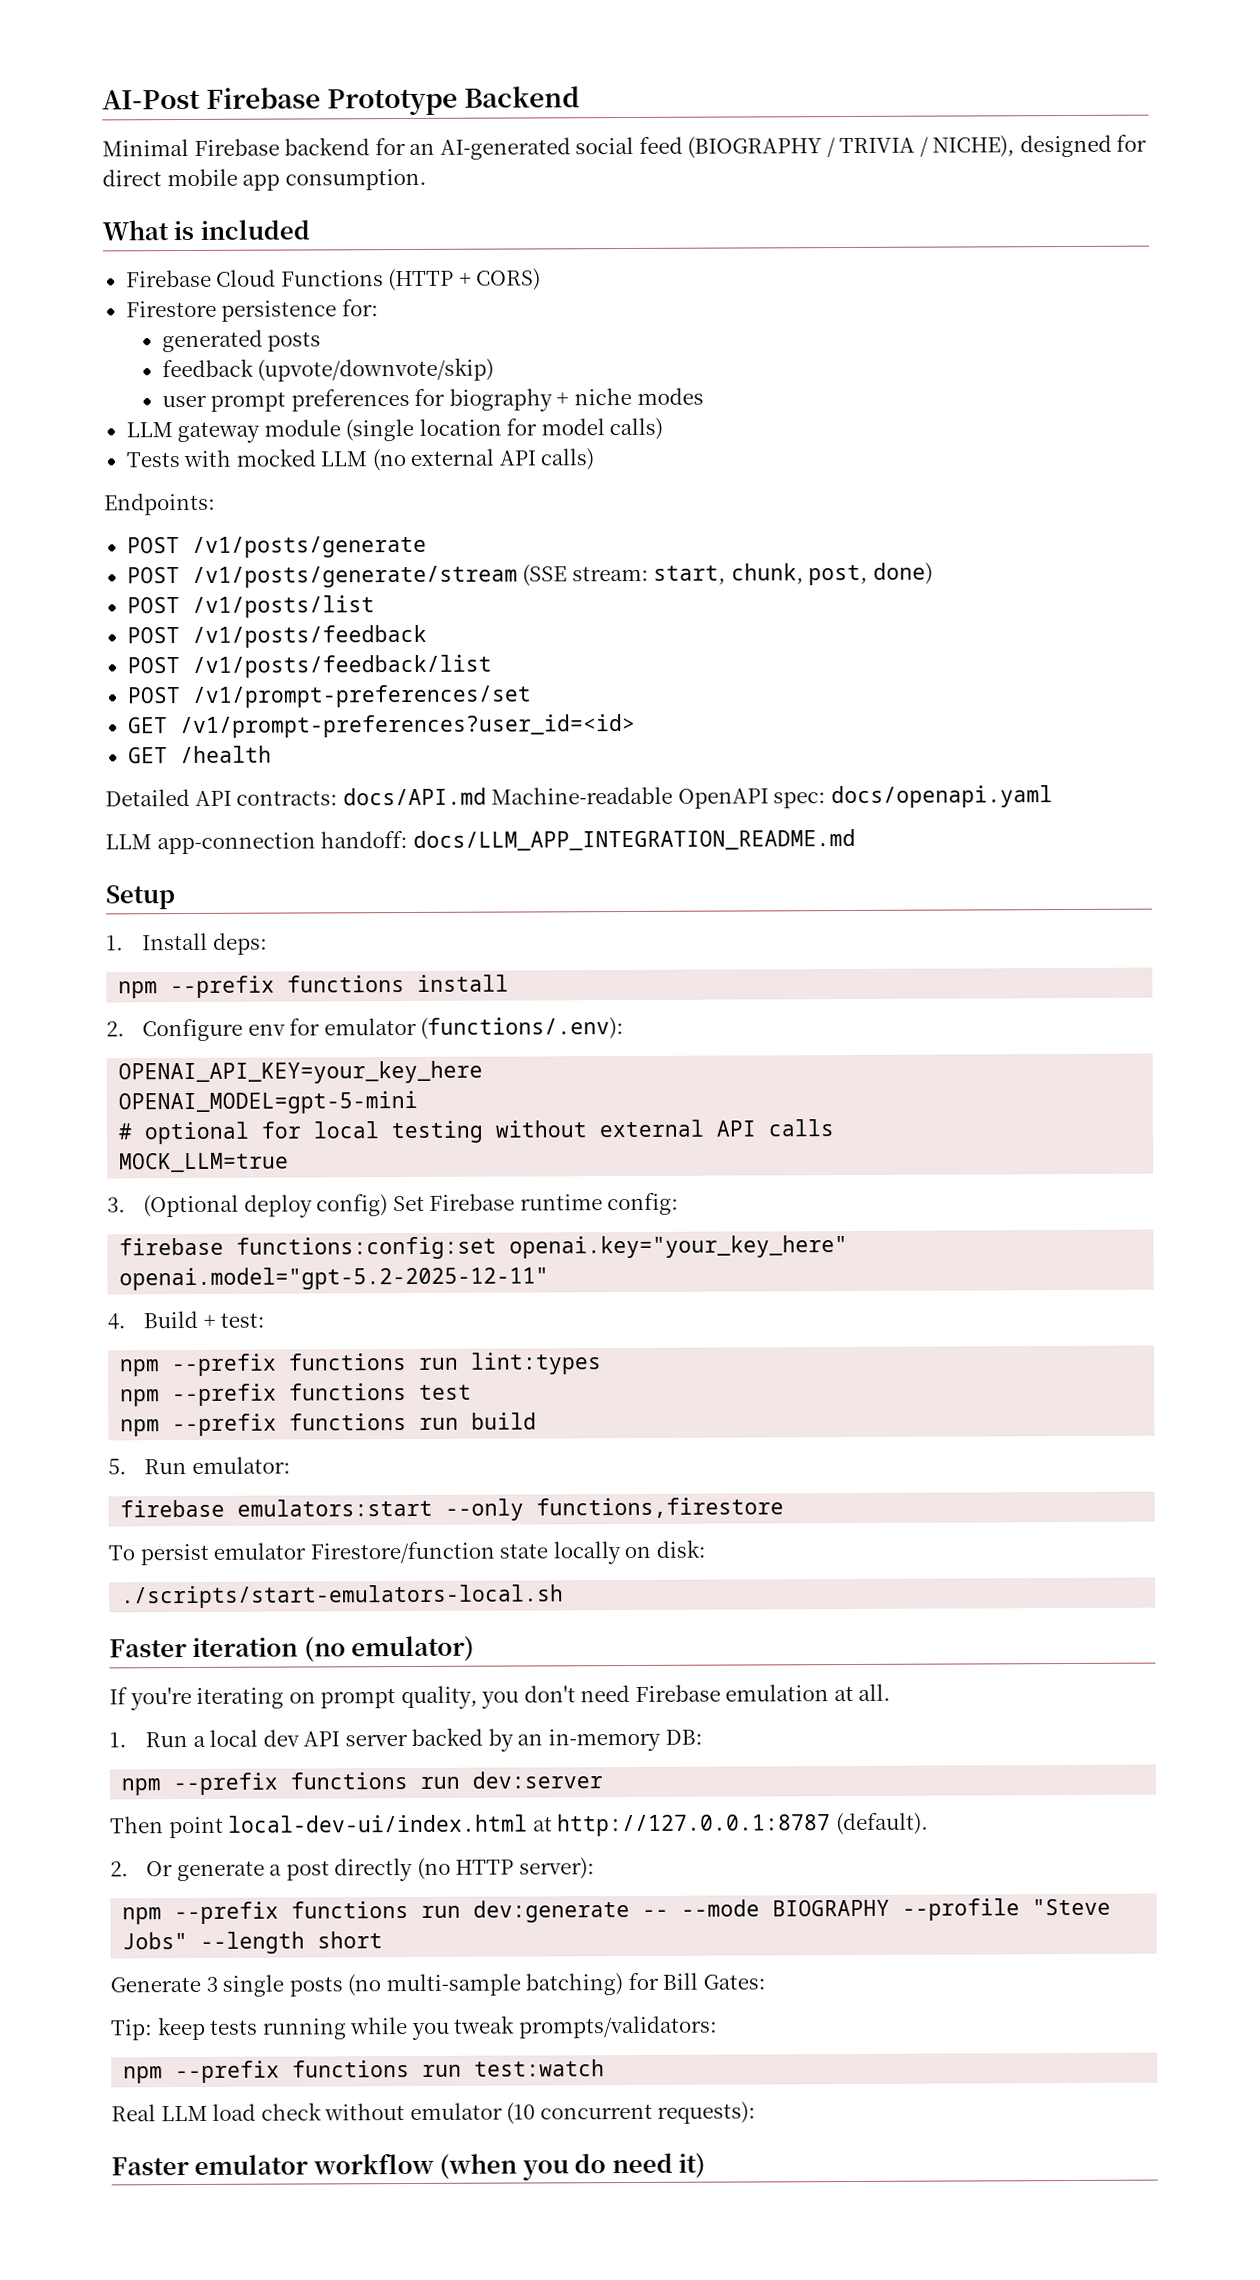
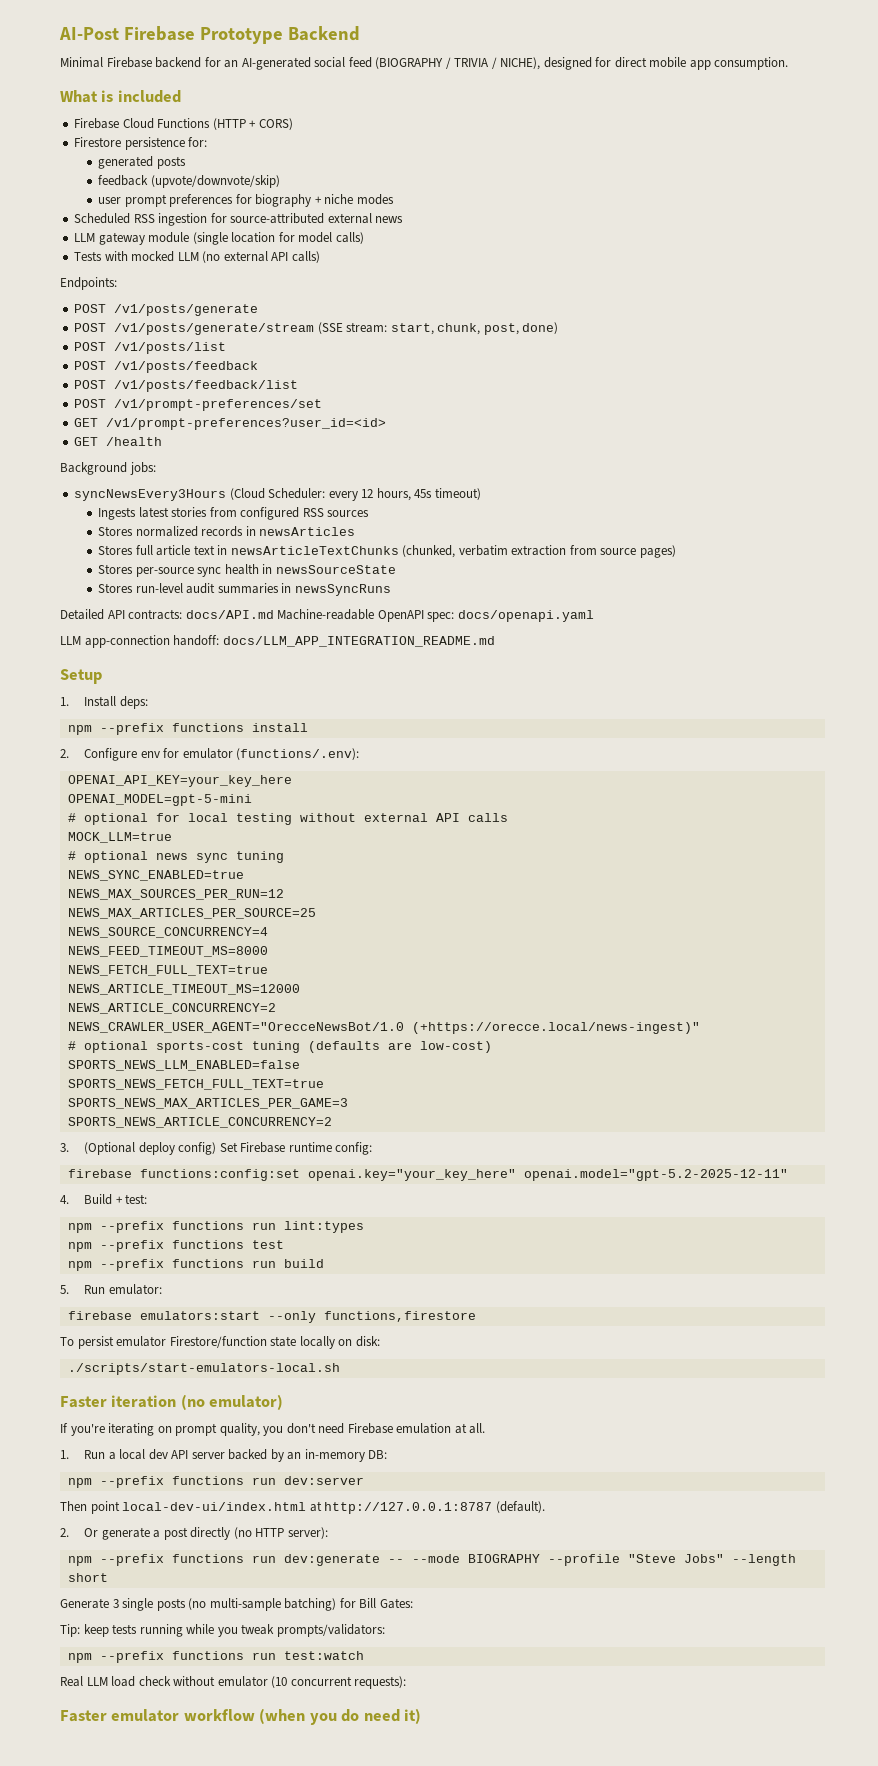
(704, 396) none -> [74,213,404,226] // Scheduled RSS ingestion for source-attributed external news
(272, 754) none -> [60,462,156,475] [74,488,481,501] [98,507,370,520] [98,526,356,537] [98,545,676,558] [98,564,396,577] [98,583,391,596] // Background jobs: // syncNewsEvery3Hours (Cloud Scheduler: every 12 hours, 45s timeout) // Ingests latest stories from configured RSS sources // Stores normalized records in newsArticles // Stores full article text in newsArticleTextChunks (chunked, verbatim extraction from source pages) // Stores per-source sync health in newsSourceState // Stores run-level audit summaries in newsSyncRuns
(290, 1162) none -> [67,851,284,863] [67,870,244,881] [67,889,284,900] [67,908,316,919] [67,927,268,938] [67,946,268,957] [67,965,268,976] [67,984,300,995] [67,1003,276,1014] [67,1022,700,1034] [67,1041,492,1053] [67,1060,300,1071] [67,1079,324,1090] [67,1098,348,1109] [67,1117,332,1128] // # optional news sync tuning // NEWS_SYNC_ENABLED=true // NEWS_MAX_SOURCES_PER_RUN=12 // NEWS_MAX_ARTICLES_PER_SOURCE=25 // NEWS_SOURCE_CONCURRENCY=4 // NEWS_FEED_TIMEOUT_MS=8000 // NEWS_FETCH_FULL_TEXT=true // NEWS_ARTICLE_TIMEOUT_MS=12000 // NEWS_ARTICLE_CONCURRENCY=2 // NEWS_CRAWLER_USER_AGENT="OrecceNewsBot/1.0 (+https://orecce.local/news-ingest)" // # optional sports-cost tuning (defaults are low-cost) // SPORTS_NEWS_LLM_ENABLED=false // SPORTS_NEWS_FETCH_FULL_TEXT=true // SPORTS_NEWS_MAX_ARTICLES_PER_GAME=3 // SPORTS_NEWS_ARTICLE_CONCURRENCY=2

